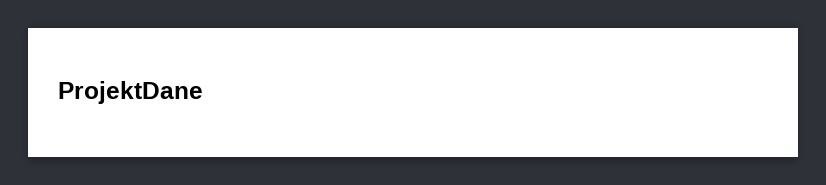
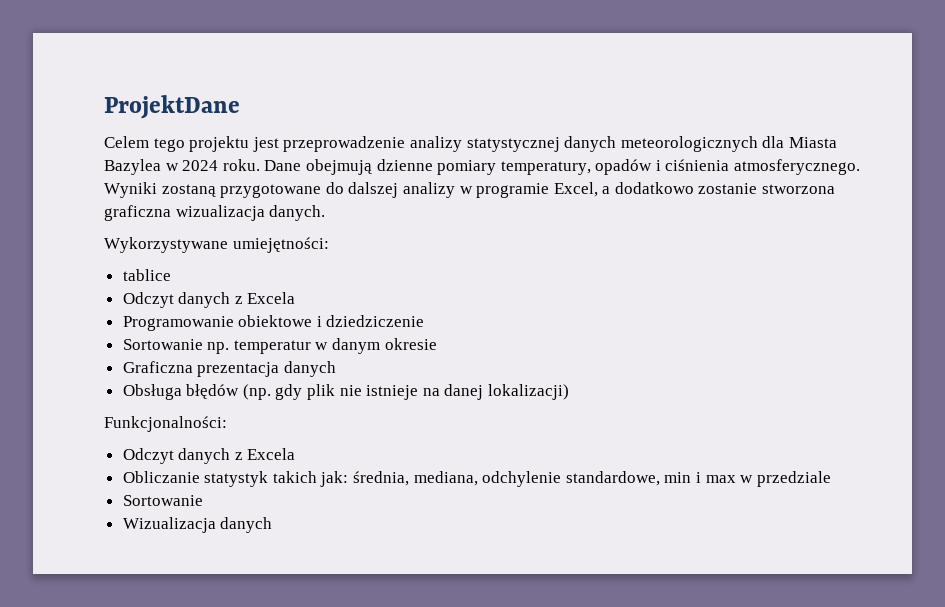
(203, 92) none -> [104,136,837,152] [104,159,861,175] [104,182,836,198] [104,205,326,221] [104,237,329,253] [122,269,171,281] [122,292,296,308] [122,315,425,331] [122,338,437,354] [122,361,336,377] [122,384,570,400] [104,416,227,432] [122,448,296,464] [122,471,831,487] [122,495,203,506] [122,517,273,533] // Celem tego projektu jest przeprowadzenie analizy statystycznej danych meteorologicznych dla Miasta Bazylea w 2024 roku. Dane obejmują dzienne pomiary temperatury, opadów i ciśnienia atmosferycznego. Wyniki zostaną przygotowane do dalszej analizy w programie Excel, a dodatkowo zostanie stworzona graficzna wizualizacja danych. // Wykorzystywane umiejętności: // tablice // Odczyt danych z Excela // Programowanie obiektowe i dziedziczenie // Sortowanie np. temperatur w danym okresie // Graficzna prezentacja danych // Obsługa błędów (np. gdy plik nie istnieje na danej lokalizacji) // Funkcjonalności: // Odczyt danych z Excela // Obliczanie statystyk takich jak: średnia, mediana, odchylenie standardowe, min i max w przedziale // Sortowanie // Wizualizacja danych

